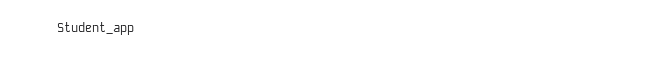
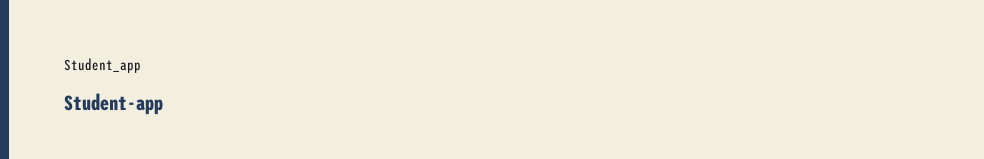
(134, 28) none -> [64,93,163,115] // Student-app

